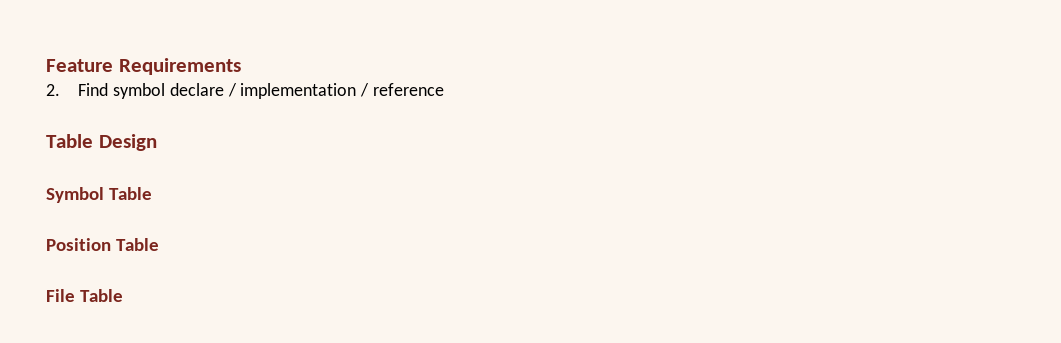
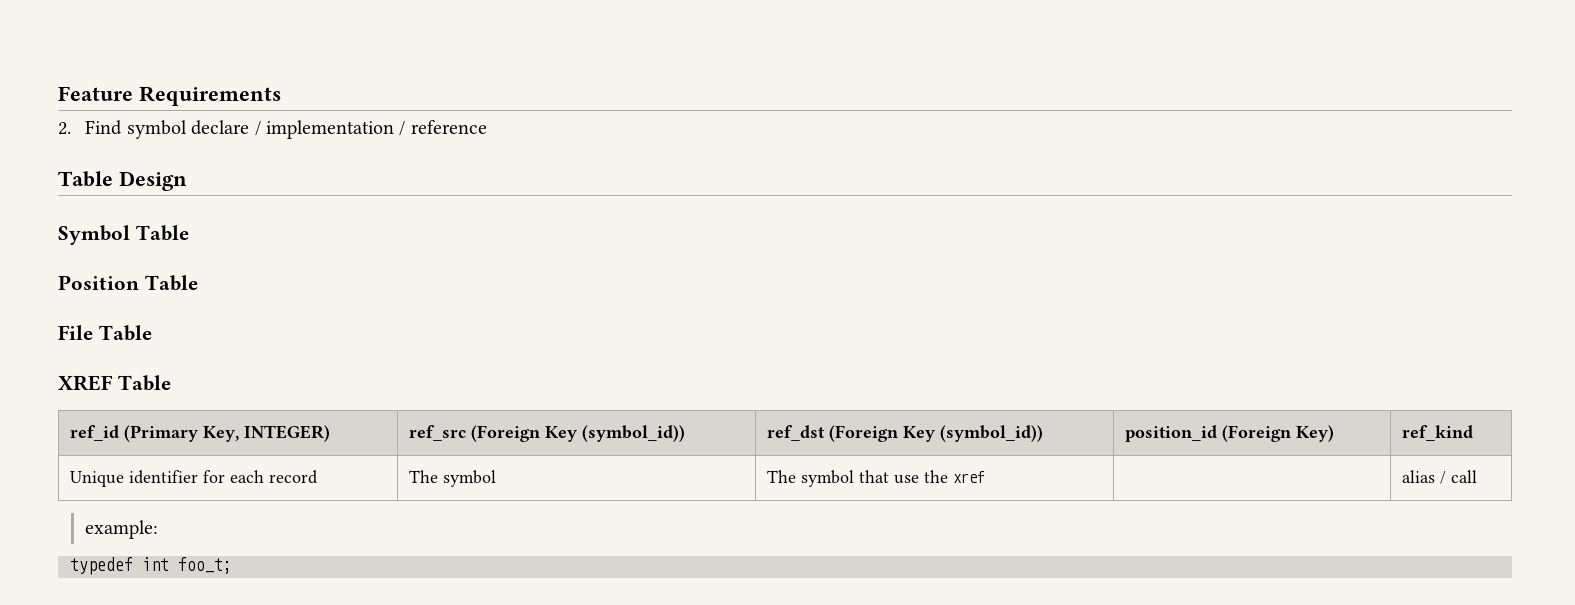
(124, 295) none -> [58,375,171,391] [69,425,330,442] [408,425,685,442] [766,425,1043,442] [1124,425,1334,442] [1401,425,1473,441] [69,470,318,487] [408,470,496,487] [766,470,985,487] [1401,470,1477,484] [85,520,159,539] [70,557,232,575] // XREF Table // ref_id (Primary Key, INTEGER) | ref_src (Foreign Key (symbol_id)) | ref_dst (Foreign Key (symbol_id)) | position_id (Foreign Key) | ref_kind // Unique identifier for each record | The symbol | The symbol that use the xref | | alias / call // example: // typedef int foo_t;

